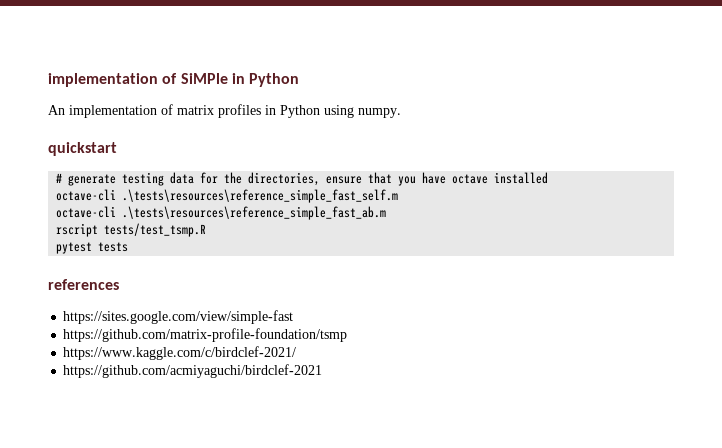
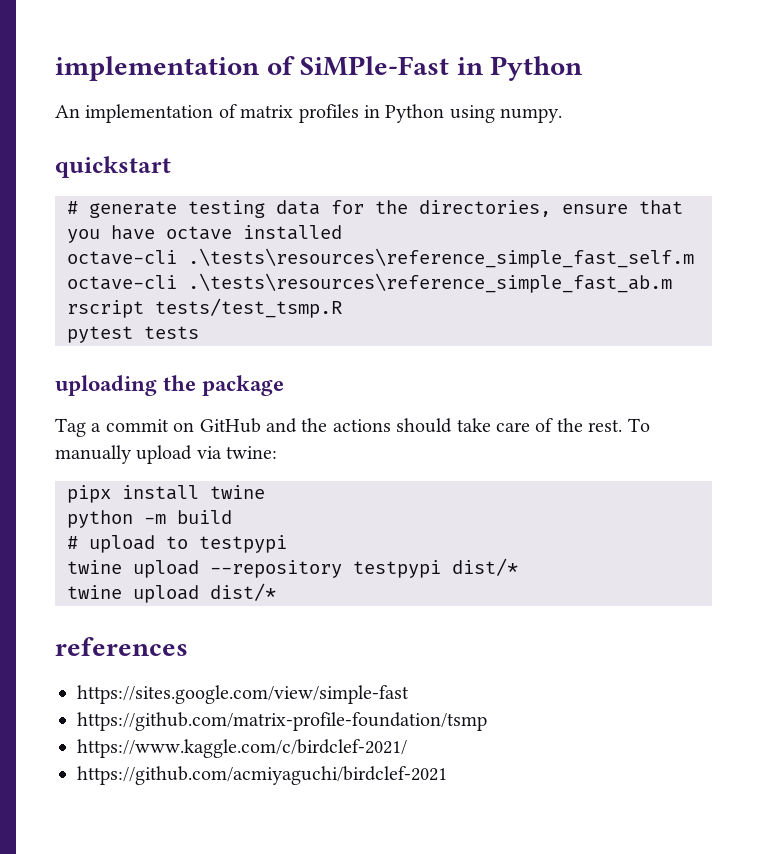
[48,73,228,87] implementation of SiMPle -> [55,56,450,81] implementation of SiMPle-Fast
(129, 247) none -> [55,375,285,396] [55,418,650,437] [55,445,278,464] [67,485,265,503] [67,510,232,528] [67,535,287,553] [67,558,518,578] [67,583,276,603] // uploading the package // Tag a commit on GitHub and the actions should take care of the rest. To manually upload via twine: // pipx install twine // python -m build // # upload to testpypi // twine upload --repository testpypi dist/* // twine upload dist/*

